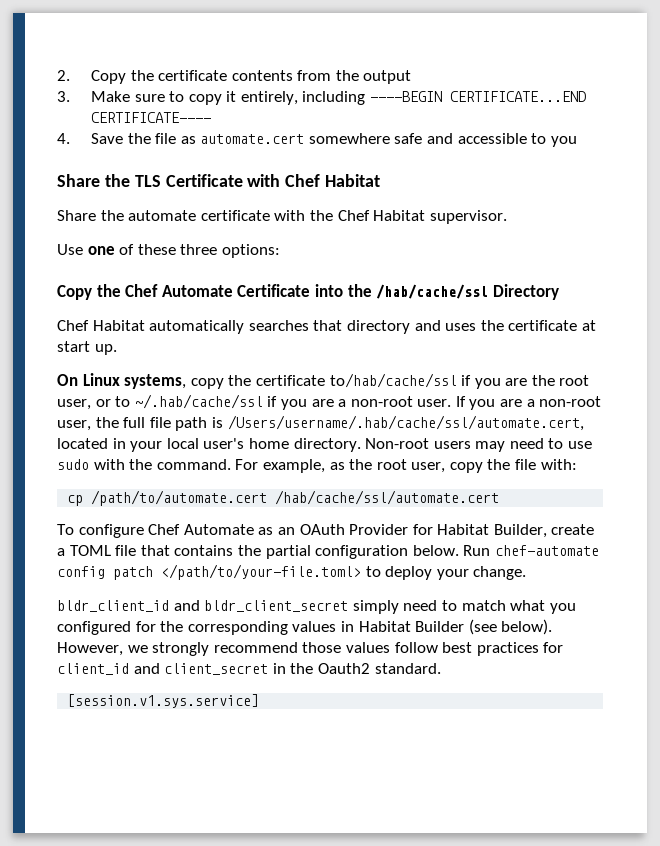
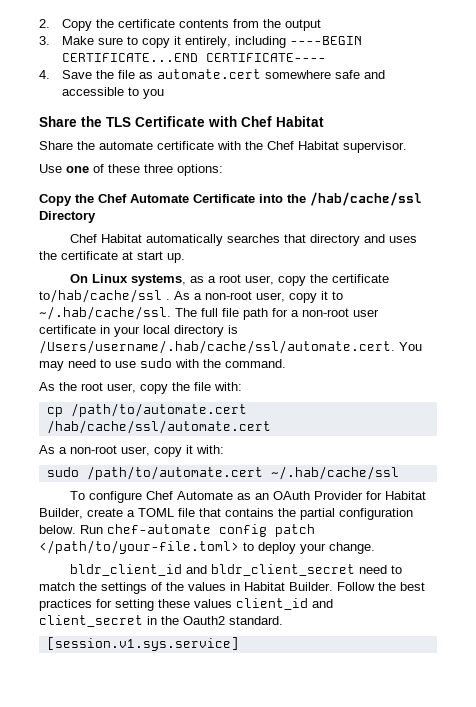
[190,373,590,389] [57,394,602,410] [57,415,584,431] [57,438,471,452] copy the certificate to/hab/cache/ssl if you are the root user, or to ~/.hab/cache/ssl if you are a non-root user. If you are a non-root user, the full file path is /Users/username/.hab/cache/ssl/automate.cert, located in your local user's home directory. Non-root users -> [190,274,390,286] [39,289,343,303] [39,306,379,320] [39,325,238,337] [39,340,422,354] as a root user, copy the certificate to/hab/cache/ssl . As a non-root user, copy it to ~/.hab/cache/ssl. The full file path for a non-root user certificate in your local directory is /Users/username/.hab/cache/ssl/automate.cert. You
[235,459,345,473] For example, as -> [39,382,55,391] // As
(500, 497) none -> [39,445,224,457] [46,466,399,480] // As a non-root user, copy it with: // sudo /path/to/automate.cert ~/.hab/cache/ssl
[352,600,399,614] simply -> (356, 570) none
[510,600,576,614] [57,619,553,635] [57,642,564,656] what you configured for the corresponding values in Habitat Builder (see below). However, we strongly recommend those values follow best practices for -> [79,582,425,594] [39,599,232,611] the settings of the values in Habitat Builder. Follow the best practices for setting these values

